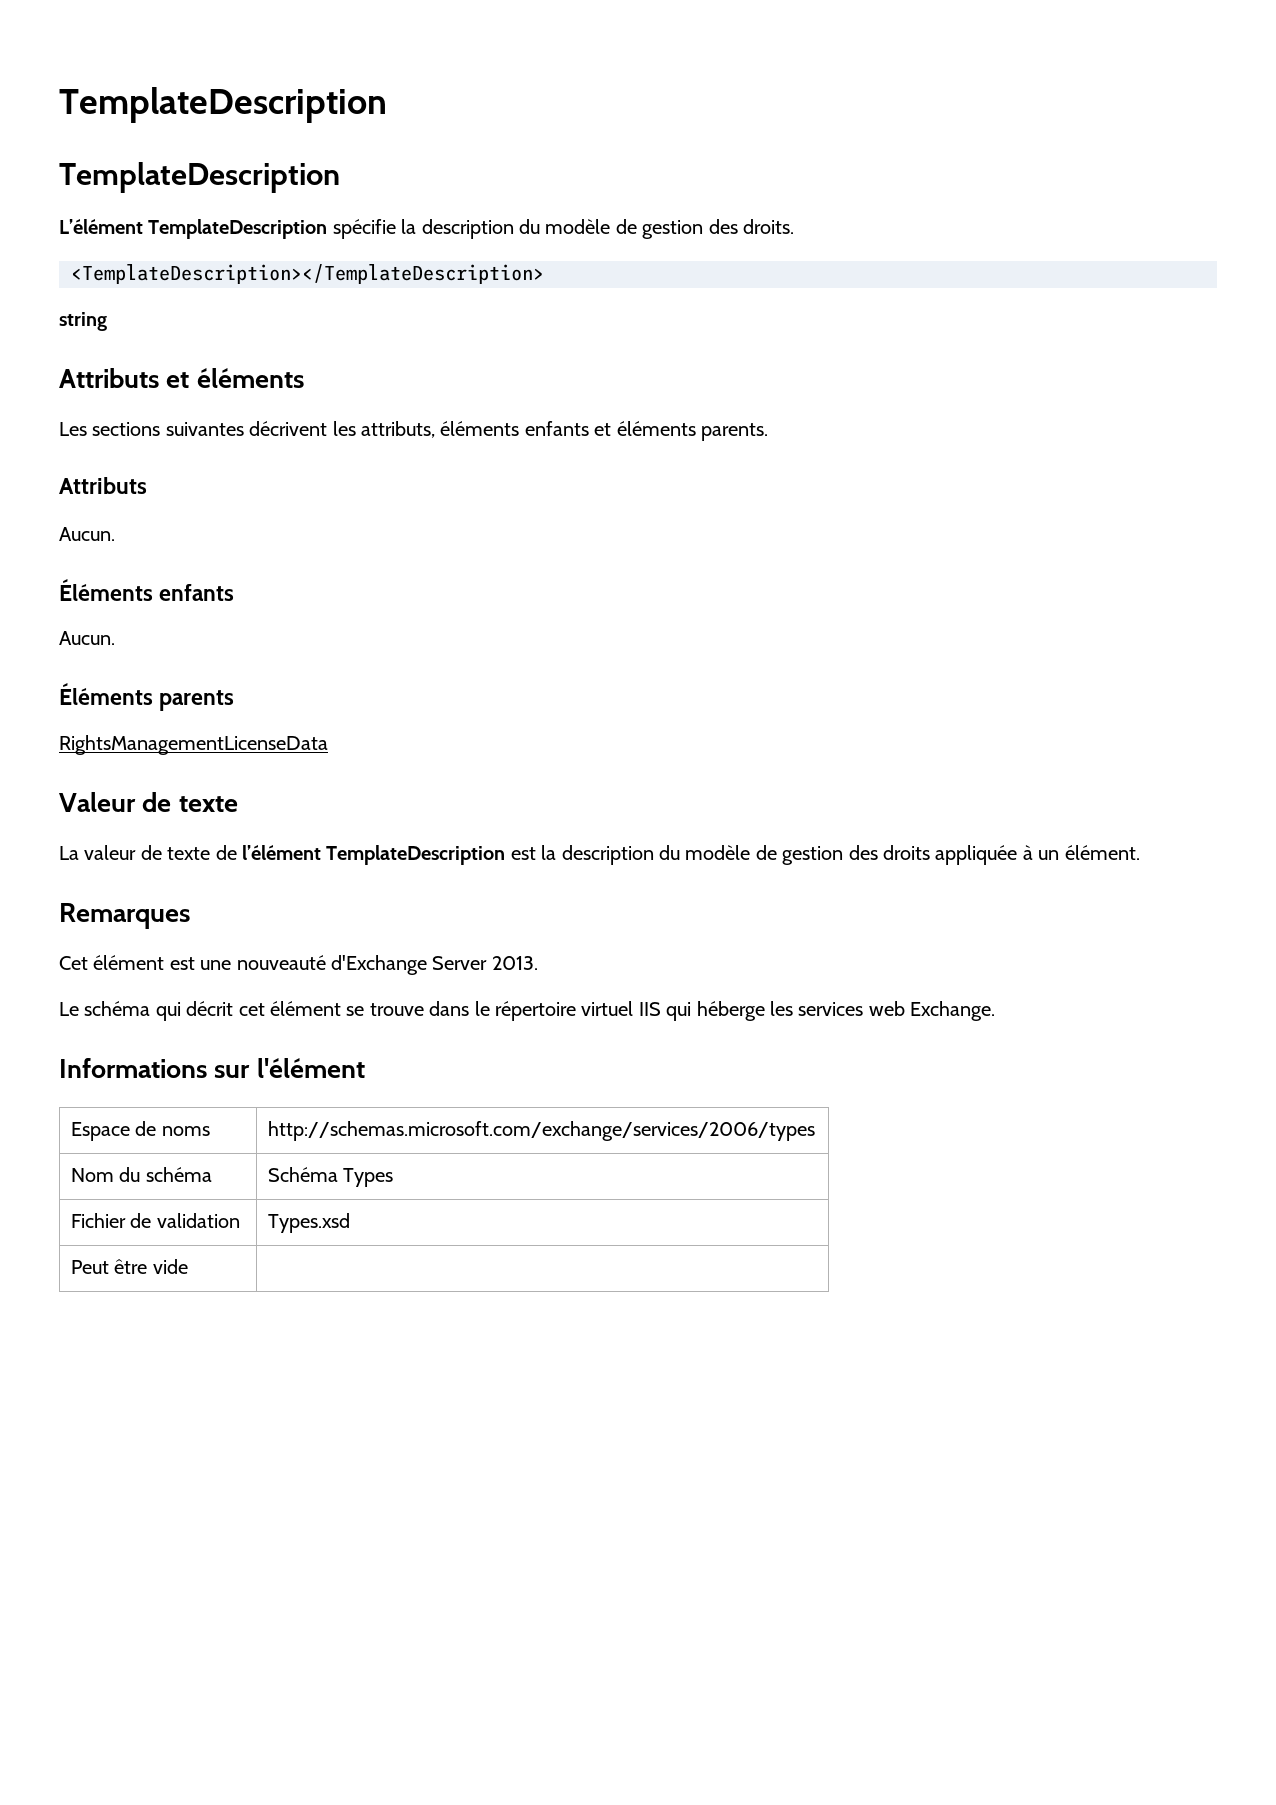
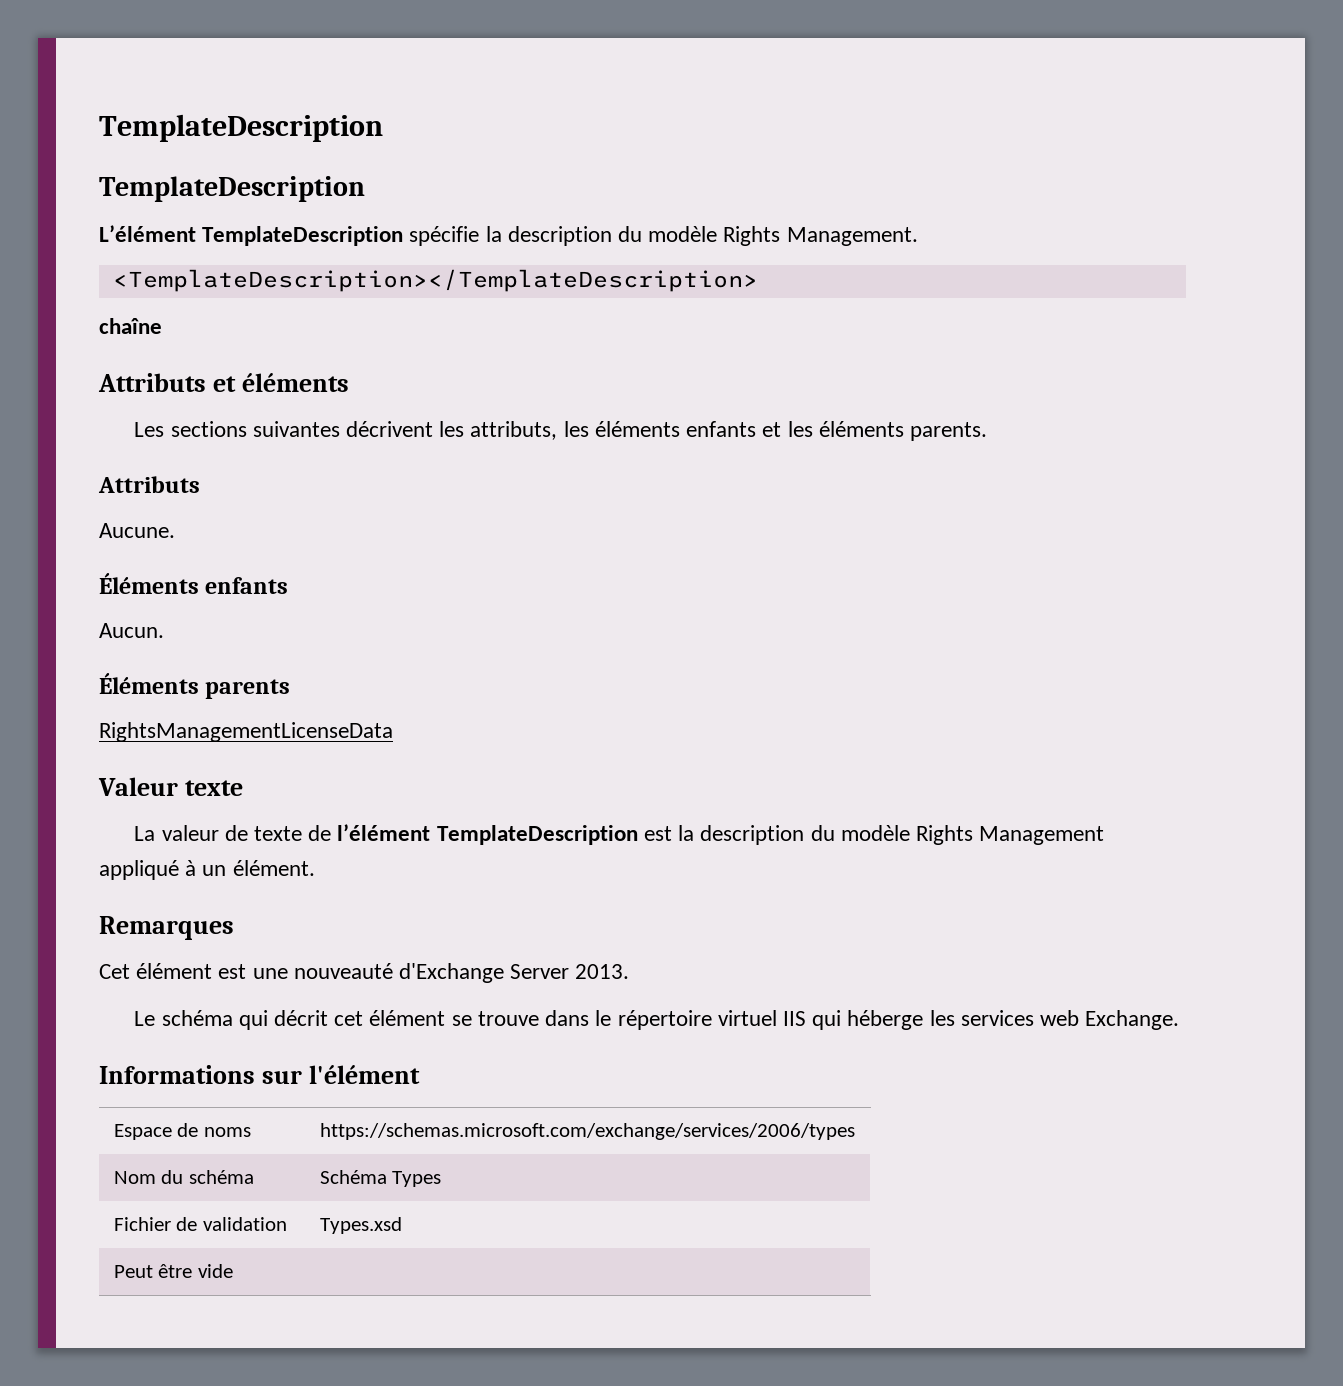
[615,219,794,239] de gestion des droits. -> [723,226,918,246] Rights Management.
[59,312,107,331] string -> [99,318,162,334] chaîne
(435, 429) none -> [563,421,589,437] les
(612, 429) none -> [787,421,813,437] les
[59,527,115,541] Aucun. -> [99,523,175,538] Aucune.
[142,792,172,812] de -> (178, 786) none
[755,845,1018,865] de gestion des droits appliquée -> [915,825,1105,845] [99,860,179,880] Rights Management appliqué
[268,1121,816,1141] http://schemas.microsoft.com/exchange/services/2006/types -> [319,1123,855,1140] https://schemas.microsoft.com/exchange/services/2006/types

